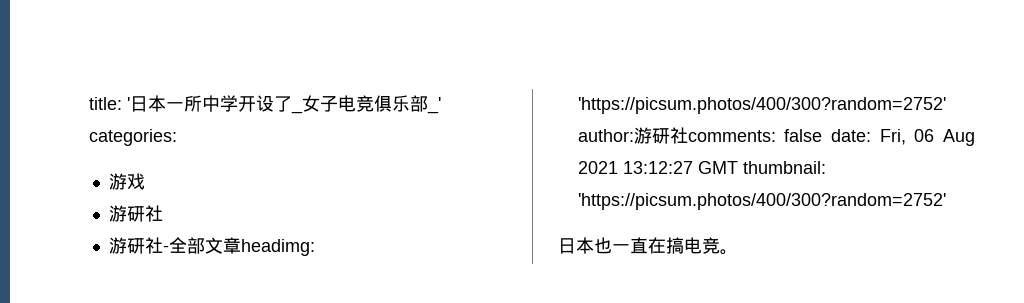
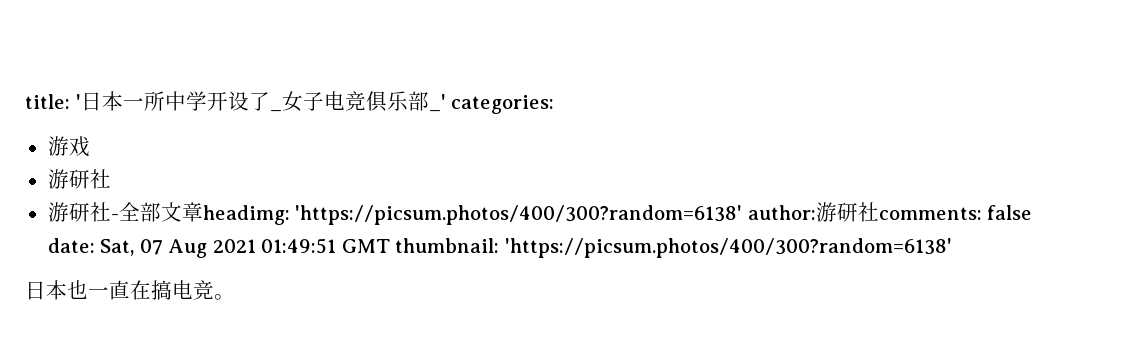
[577,97,946,114] 'https://picsum.photos/400/300?random=2752' -> [295,205,743,225] 'https://picsum.photos/400/300?random=6138'
[879,129,935,145] Fri, 06 -> [100,239,163,256] Sat, 07
[622,161,693,174] 13:12:27 -> [261,238,337,254] 01:49:51
[577,193,946,210] 'https://picsum.photos/400/300?random=2752' -> [504,238,952,258] 'https://picsum.photos/400/300?random=6138'

